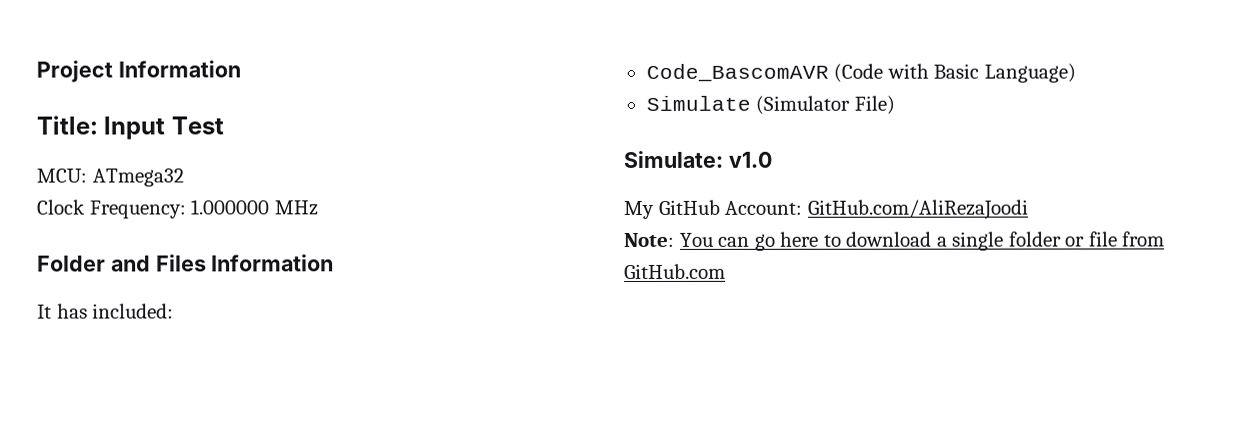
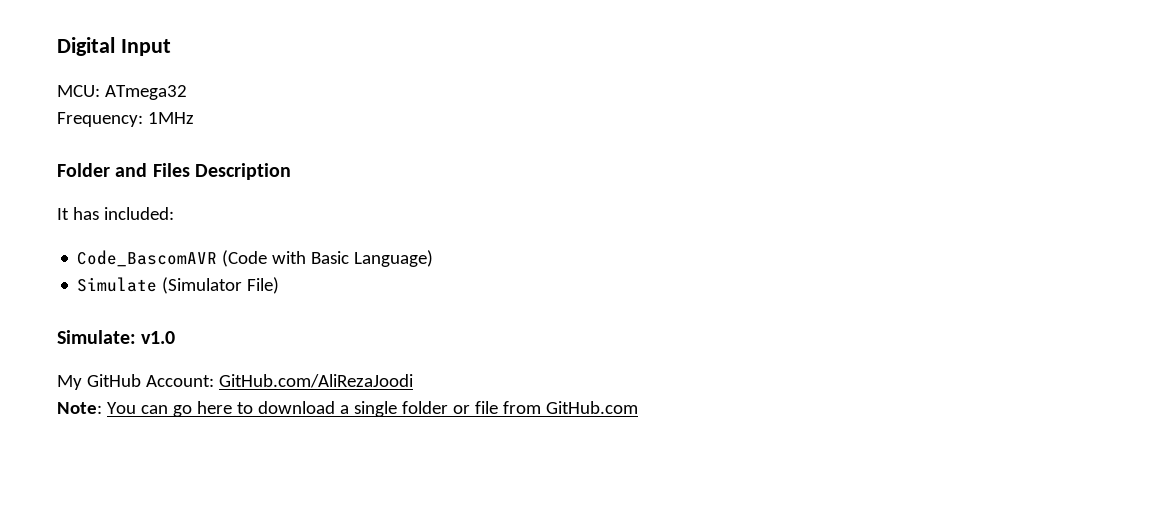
[36,60,241,83] [36,115,98,135] Project Information // Title: -> [57,37,115,56] Digital
[170,116,224,135] Test -> (171, 47) none
[36,199,319,219] Clock Frequency: 1.000000 MHz -> [57,112,194,127] Frequency: 1MHz
[211,254,335,272] Information -> [195,163,292,180] Description

